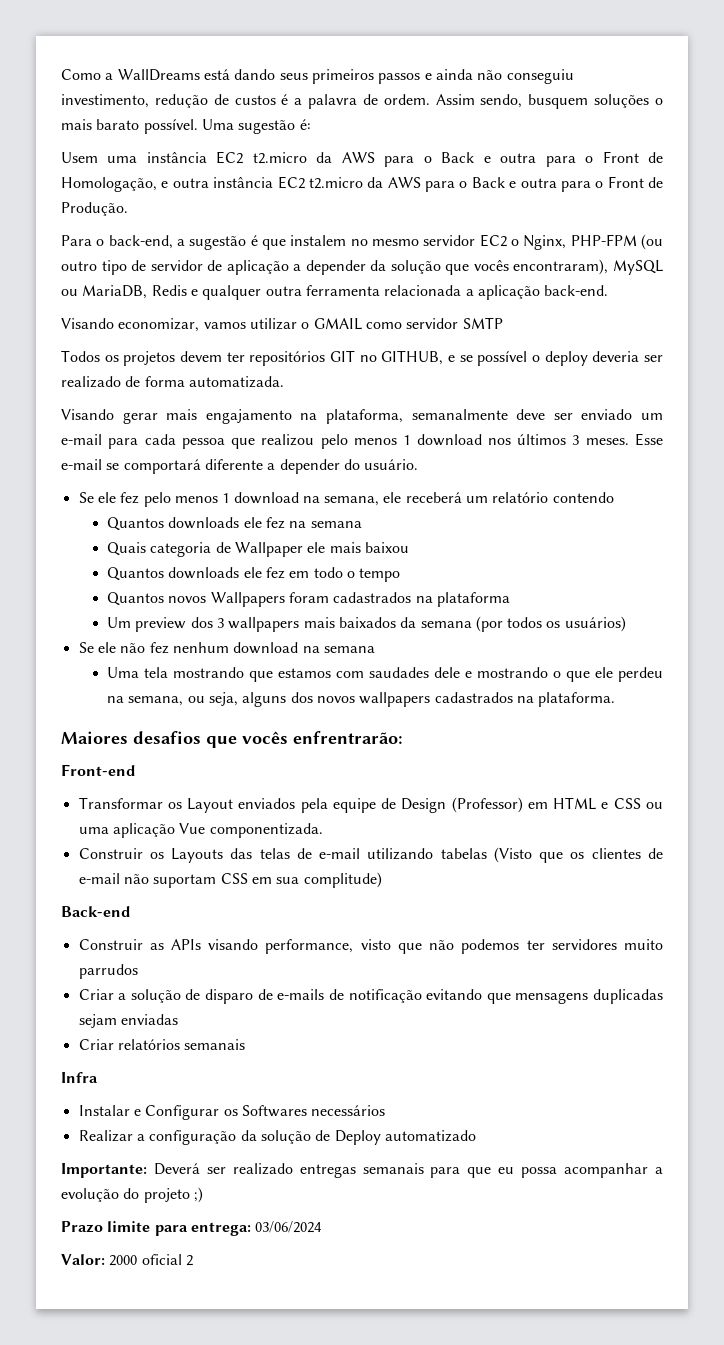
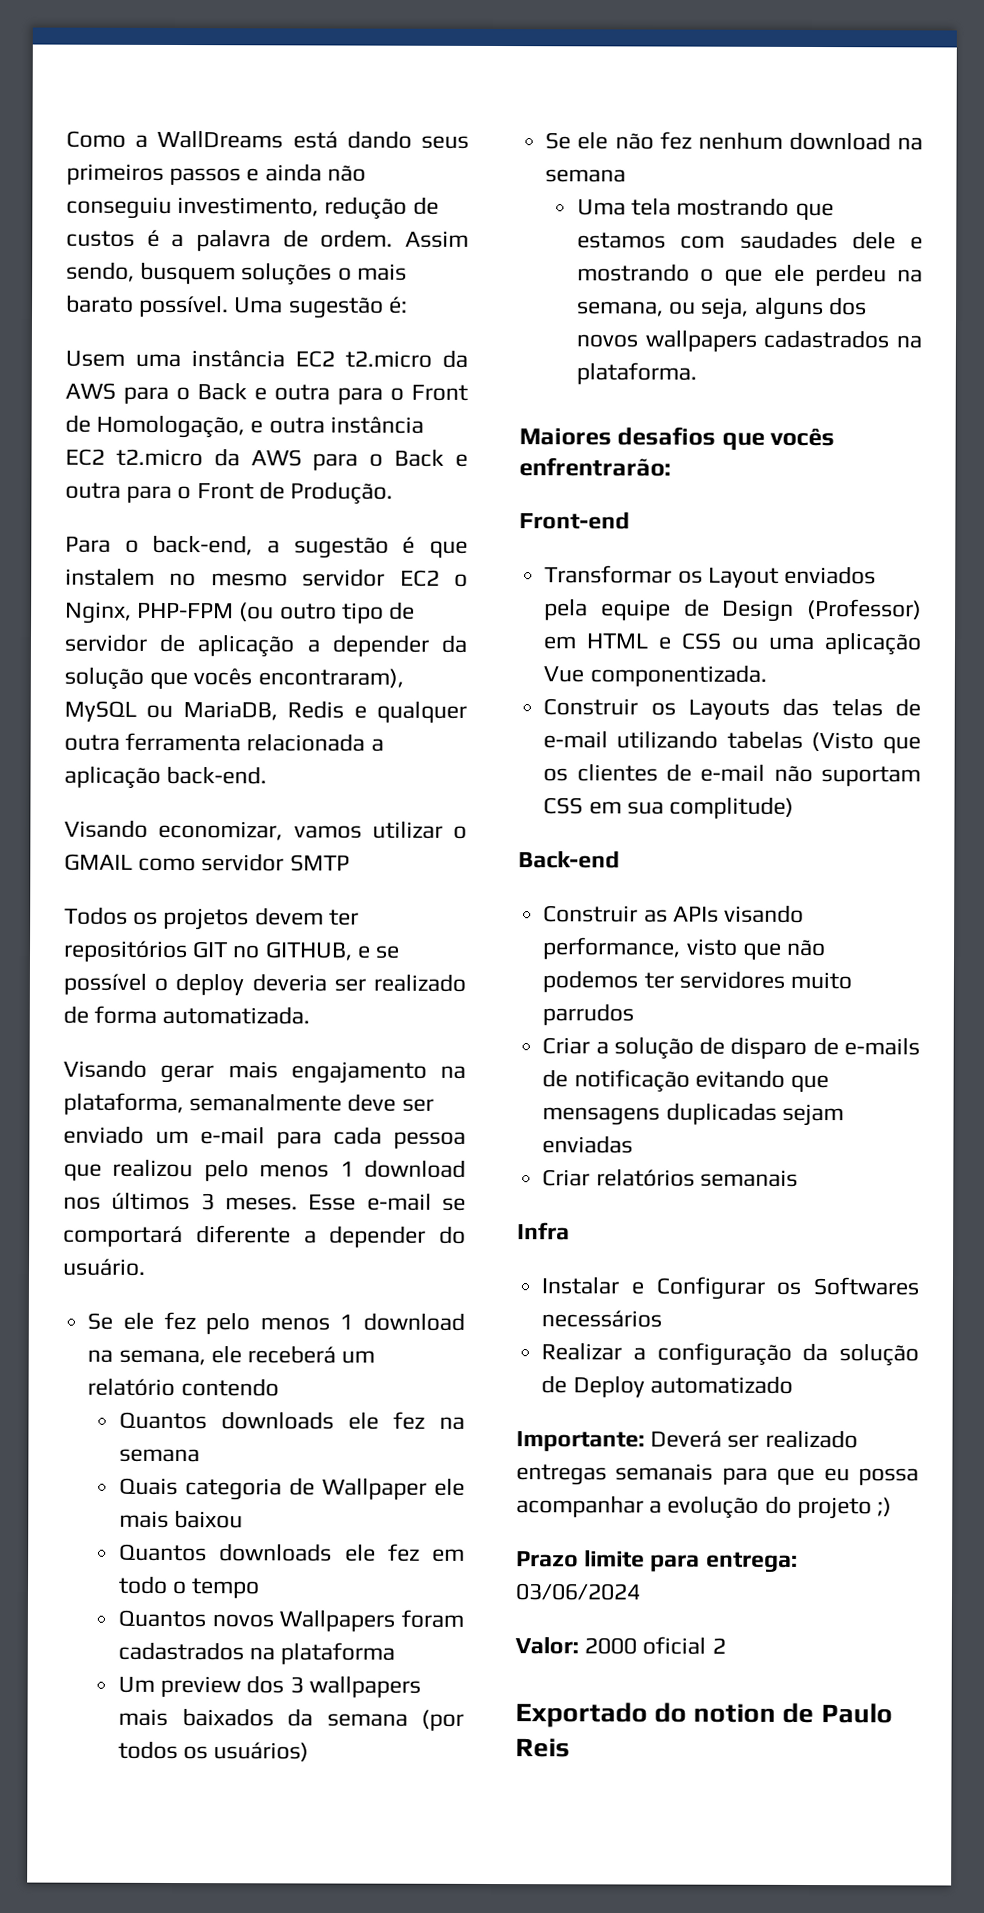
(193, 1260) none -> [515,1702,893,1728] [515,1738,570,1758] // Exportado do notion de Paulo Reis

